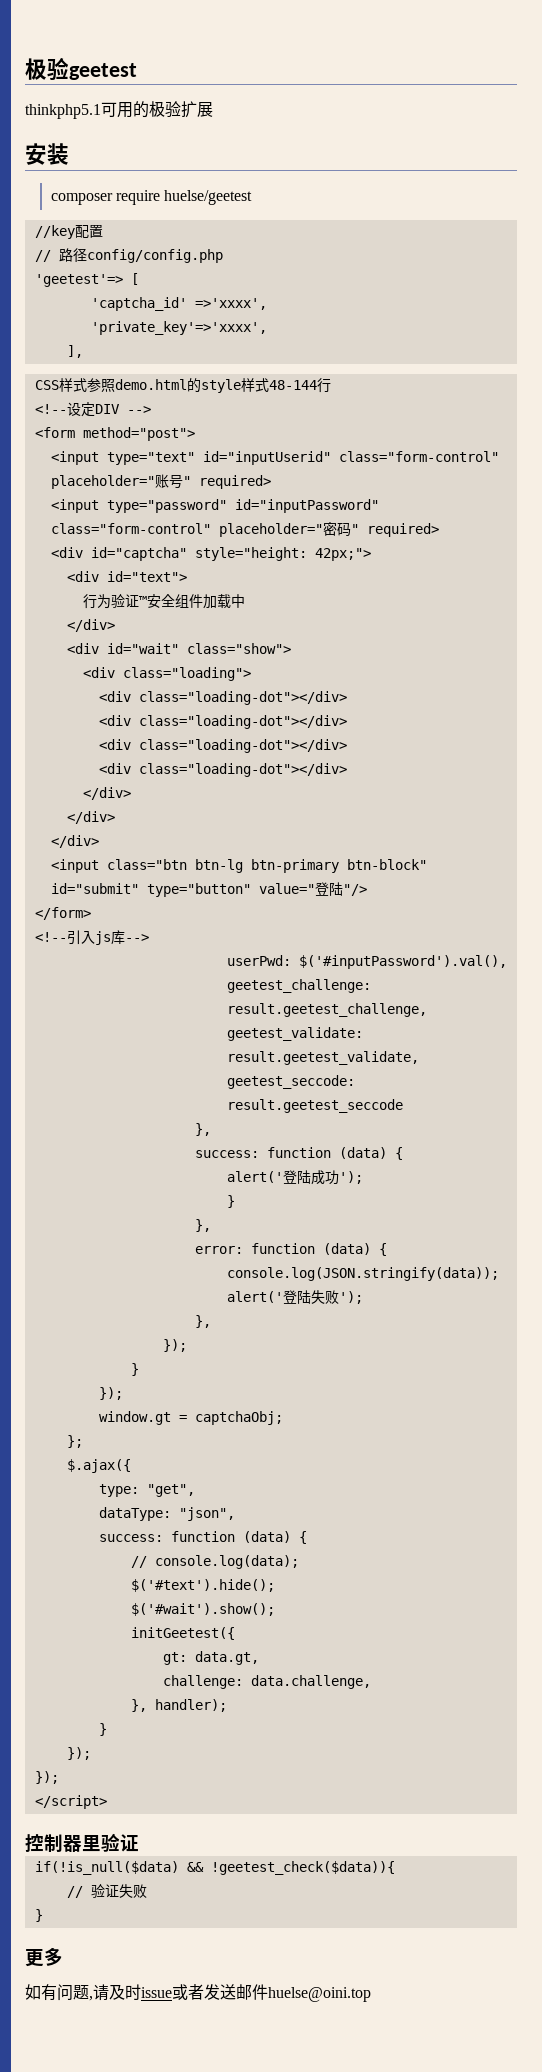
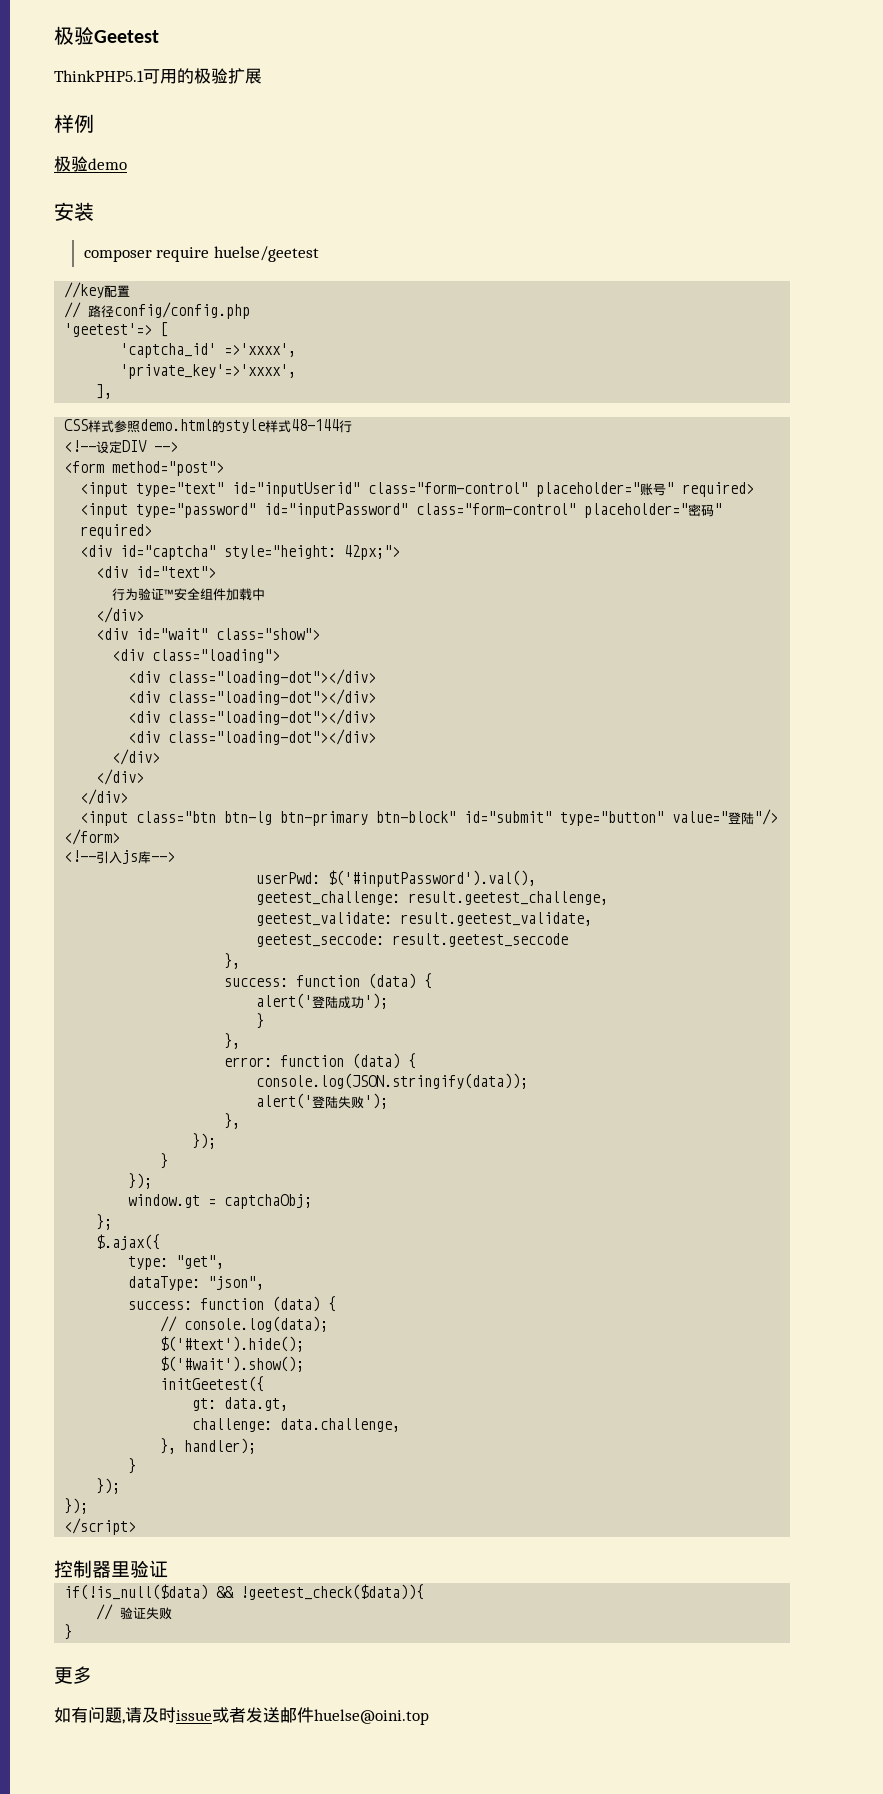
[25,57,137,80] [25,104,101,119] 极验geetest // thinkphp5.1 -> [54,26,159,45] [54,70,144,82] 极验Geetest // ThinkPHP5.1
(213, 109) none -> [54,114,94,133] [54,156,127,172] // 样例 // 极验demo

